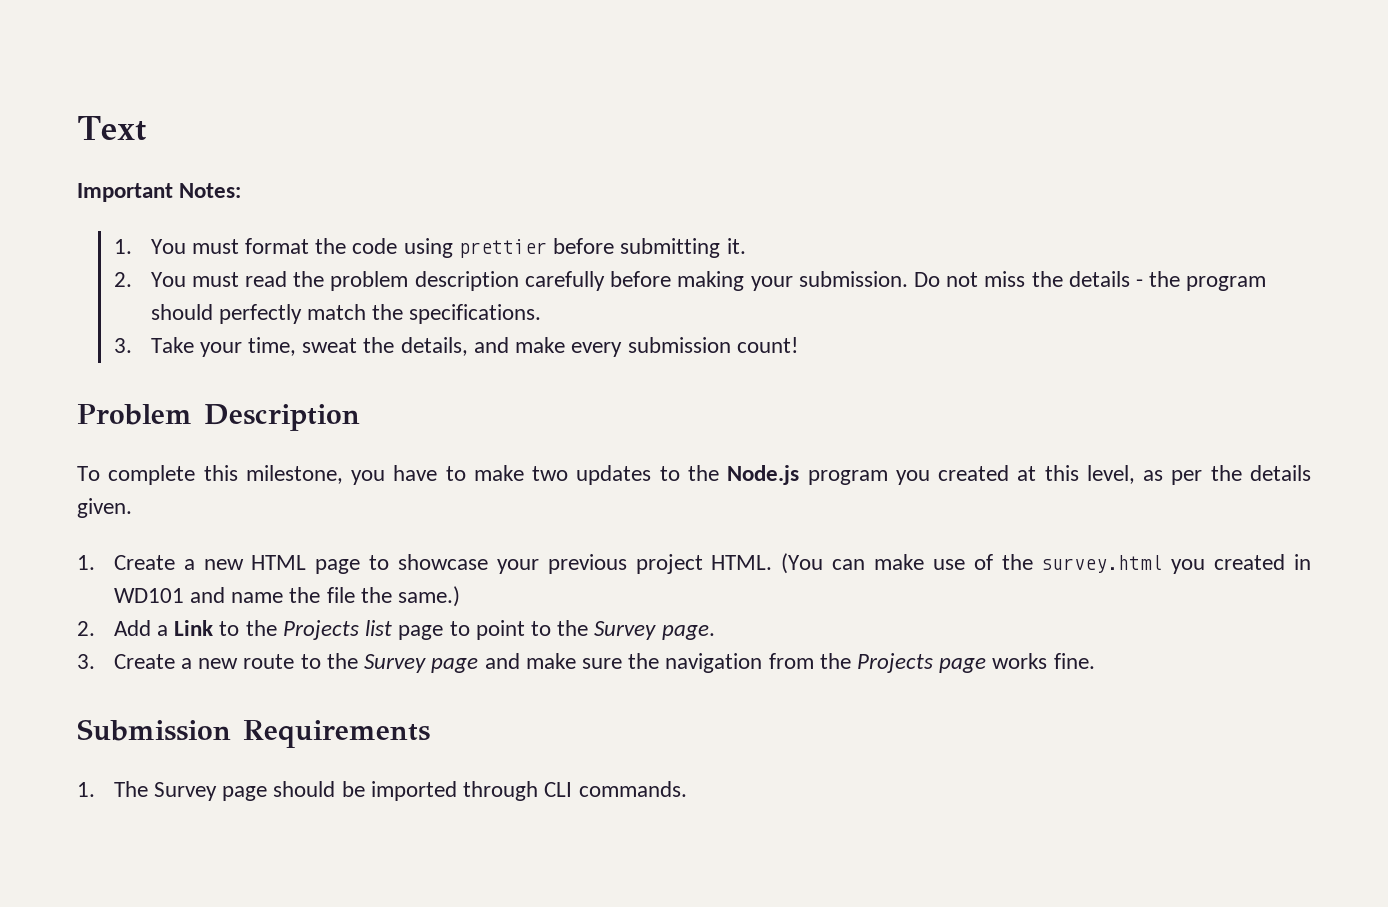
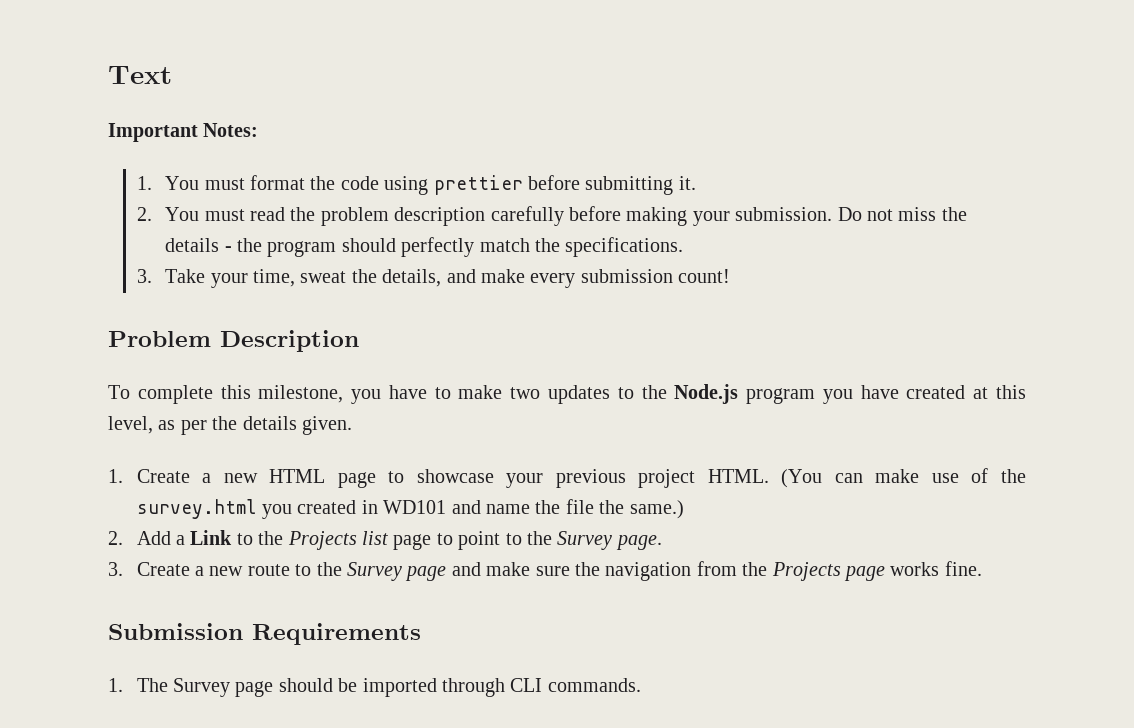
(930, 477) none -> [860,385,899,399] have

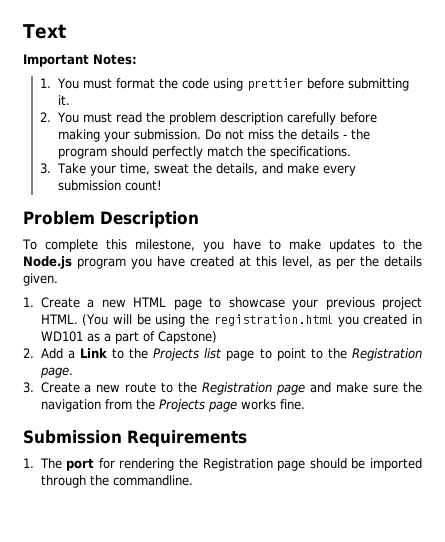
[510,387,541,399] two -> (321, 244) none
[834,468,1026,483] [136,499,684,519] can make use of the survey.html you created in WD101 and name the file the same.) -> [112,314,422,327] [40,331,217,344] will be using the registration.html you created in WD101 as a part of Capstone)
[557,531,613,550] Survey -> [352,348,422,361] Registration
[347,562,403,581] Survey -> [202,382,273,395] Registration
[173,678,231,697] Survey -> [66,458,273,471] port for rendering the Registration
[510,678,641,692] CLI commands. -> [89,475,193,486] the commandline.

